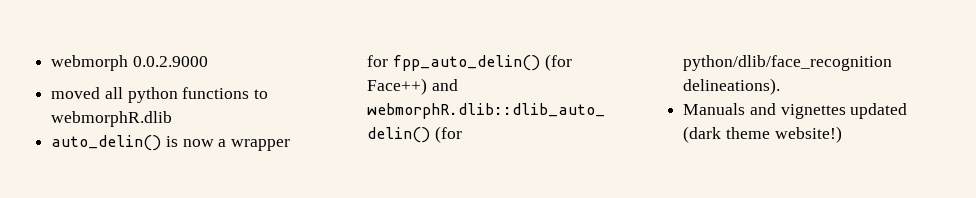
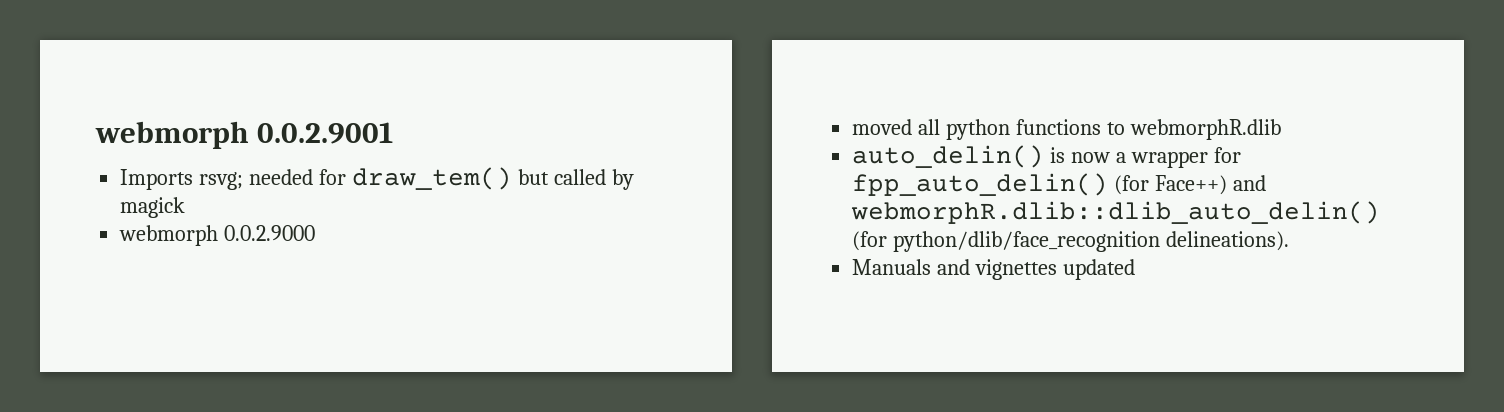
[51,55,129,71] webmorph -> [95,121,394,149] [120,167,634,190] [120,197,186,218] [119,225,219,246] webmorph 0.0.2.9001 // Imports rsvg; needed for draw_tem() but called by magick // webmorph
[683,126,842,143] (dark theme website!) -> (1136, 269) none

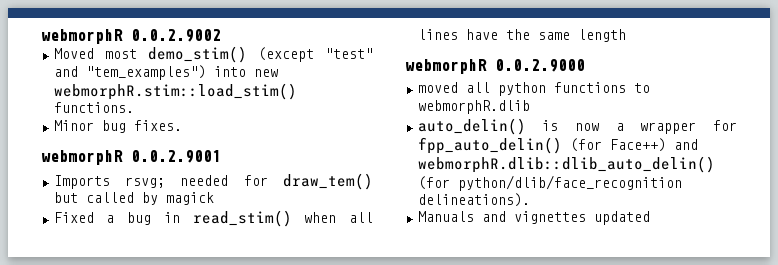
[95,121,249,149] webmorph -> [41,29,221,44] [53,46,373,63] [53,65,278,80] [53,83,297,100] [53,102,134,113] [53,120,182,133] [41,150,123,165] webmorphR 0.0.2.9002 // Moved most demo_stim() (except "test" and "tem_examples") into new webmorphR.stim::load_stim() functions. // Minor bug fixes. // webmorphR
[119,225,219,246] webmorph -> [53,210,374,227] [417,29,626,42] [405,59,487,74] Fixed a bug in read_stim() when all lines have the same length // webmorphR

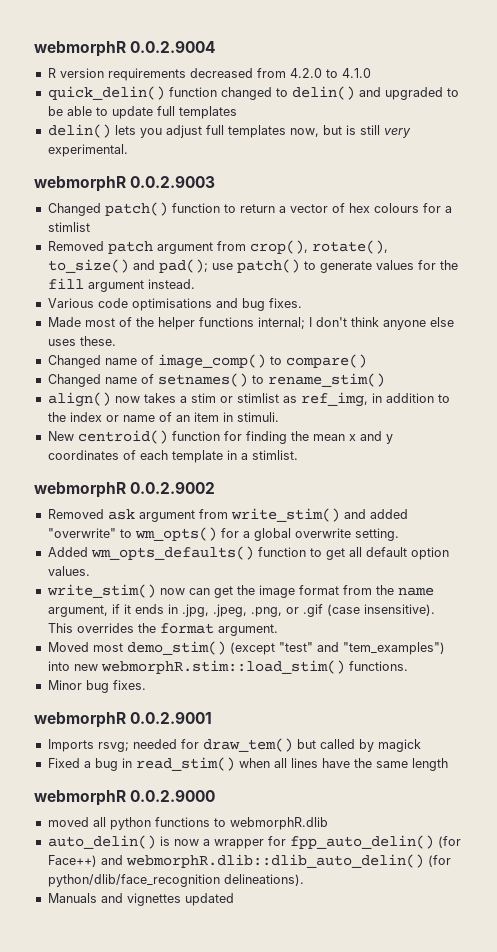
[41,29,221,44] webmorphR 0.0.2.9002 -> [34,41,216,57] [47,68,371,81] [47,86,459,100] [47,106,237,119] [47,124,411,138] [47,144,128,157] [34,176,216,192] [47,202,452,216] [47,222,90,232] [47,240,388,254] [47,259,458,273] [47,278,195,292] [47,298,302,311] [47,317,454,330] [47,336,116,346] [47,354,367,369] [47,373,385,387] [47,392,450,407] [47,412,279,422] [47,430,393,444] [47,450,298,463] [34,482,216,498] [47,508,408,522] [47,527,399,541] [47,546,449,560] [47,566,90,576] [46,584,434,598] [47,604,435,617] [47,623,278,636] webmorphR 0.0.2.9004 // R version requirements decreased from 4.2.0 to 4.1.0 // quick_delin() function changed to delin() and upgraded to be able to update full templates // delin() lets you adjust full templates now, but is still very experimental. // webmorphR 0.0.2.9003 // Changed patch() function to return a vector of hex colours for a stimlist // Removed patch argument from crop(), rotate(), to_size() and pad(); use patch() to generate values for the fill argument instead. // Various code optimisations and bug fixes. // Made most of the helper functions internal; I don't think anyone else uses these. // Changed name of image_comp() to compare() // Changed name of setnames() to rename_stim() // align() now takes a stim or stimlist as ref_img, in addition to the index or name of an item in stimuli. // New centroid() function for finding the mean x and y coordinates of each template in a stimlist. // webmorphR 0.0.2.9002 // Removed ask argument from write_stim() and added "overwrite" to wm_opts() for a global overwrite setting. // Added wm_opts_defaults() function to get all default option values. // write_stim() now can get the image format from the name argument, if it ends in .jpg, .jpeg, .png, or .gif (case insensitive). This overrides the format argument.

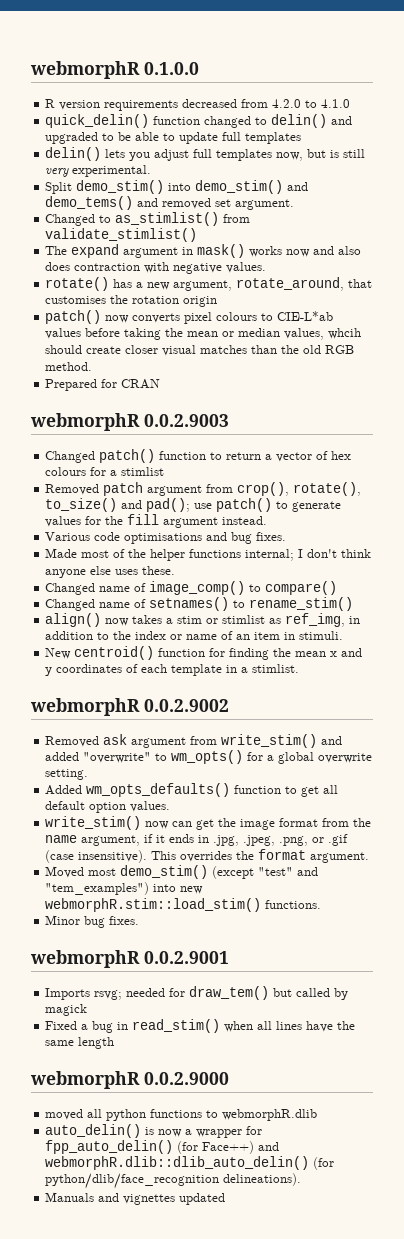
[34,41,216,57] webmorphR 0.0.2.9004 -> [30,61,199,79] webmorphR 0.1.0.0
(128, 150) none -> [45,180,309,194] [45,196,295,210] [45,212,251,226] [45,228,198,242] [45,244,362,258] [45,262,267,274] [45,277,373,291] [45,295,218,307] [45,310,334,324] [45,328,362,340] [45,345,355,356] [45,362,93,371] [45,379,161,391] // Split demo_stim() into demo_stim() and demo_tems() and removed set argument. // Changed to as_stimlist() from validate_stimlist() // The expand argument in mask() works now and also does contraction with negative values. // rotate() has a new argument, rotate_around, that customises the rotation origin // patch() now converts pixel colours to CIE-L*ab values before taking the mean or median values, whcih should create closer visual matches than the old RGB method. // Prepared for CRAN

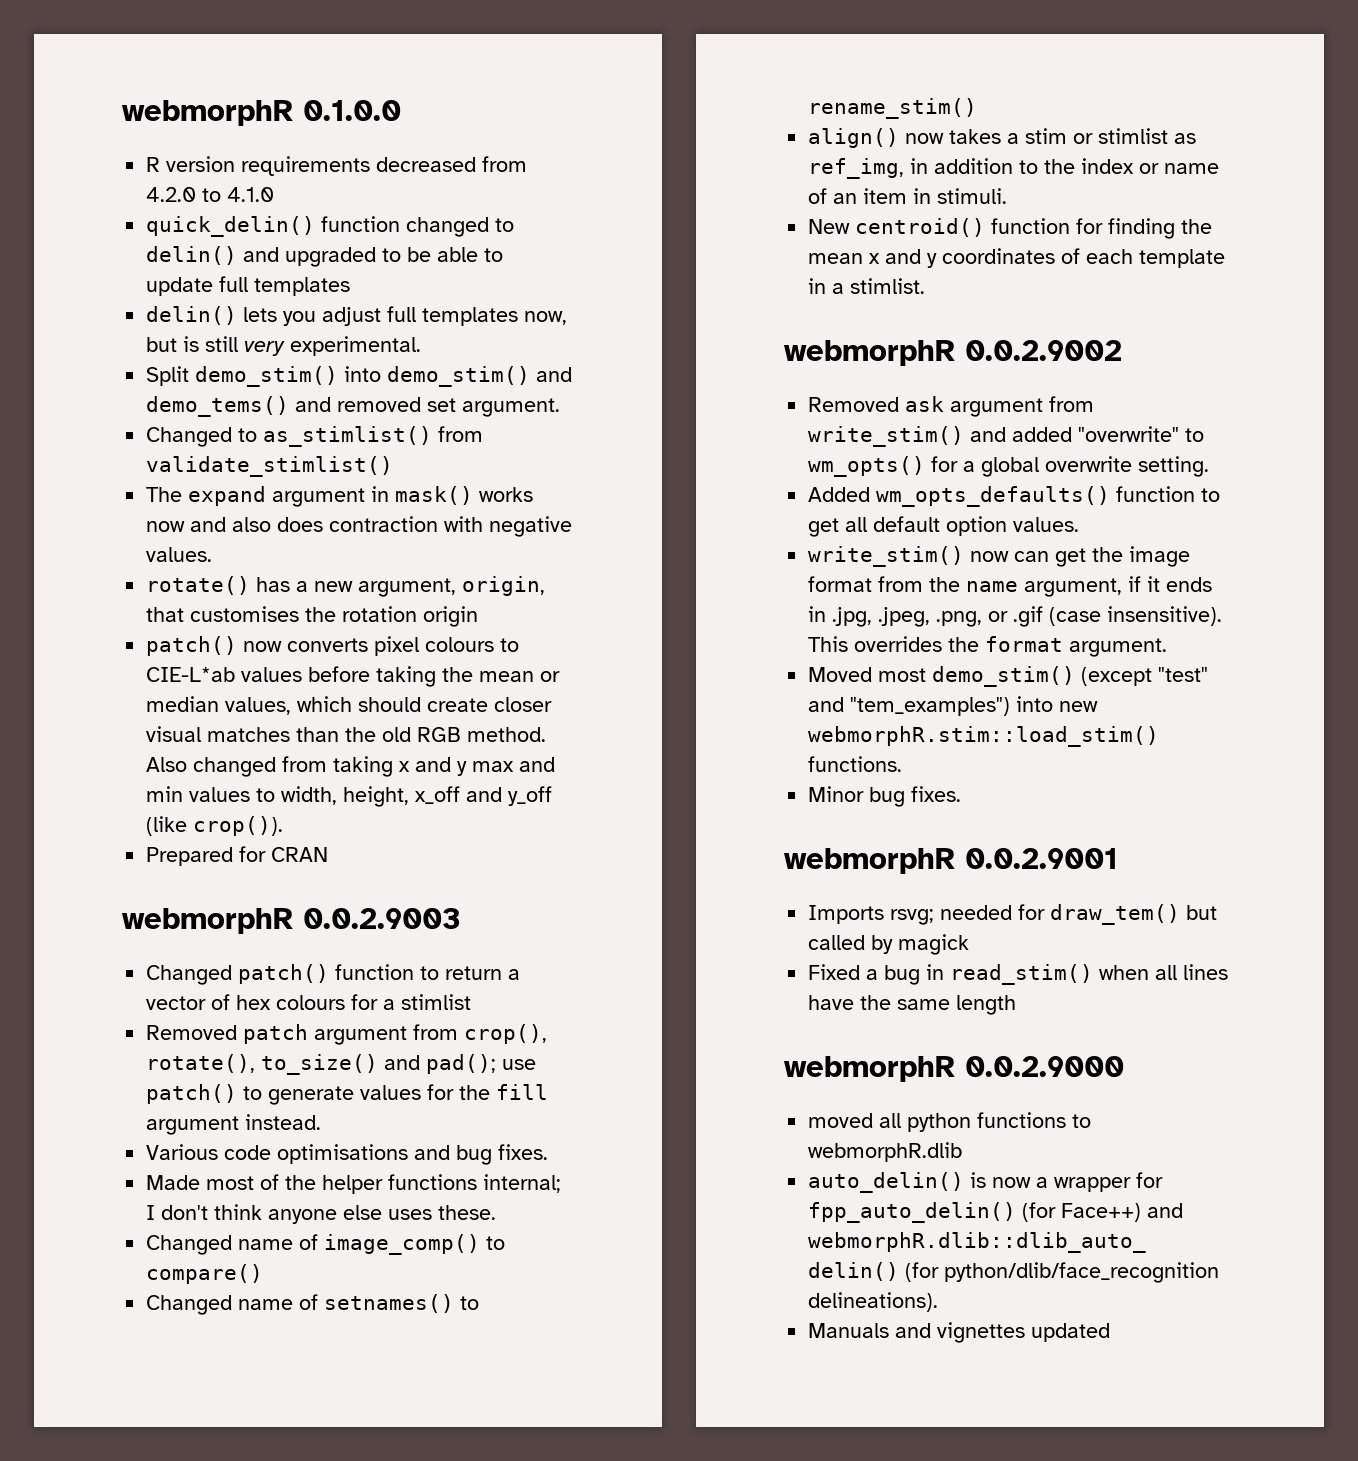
[236,277,345,291] rotate_around, -> [462,576,546,596] origin,
[328,328,362,339] whcih -> [297,696,353,712] which
(93, 366) none -> [146,756,556,777] [146,786,553,807] [146,816,284,836] Also changed from taking x and y max and min values to width, height, x_off and y_off (like crop()).

